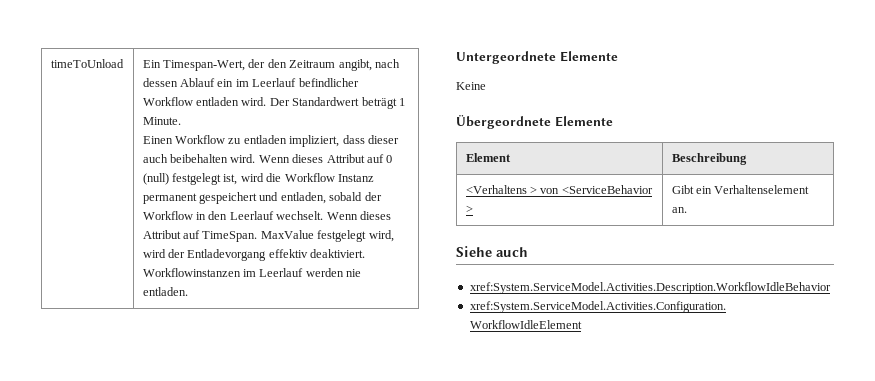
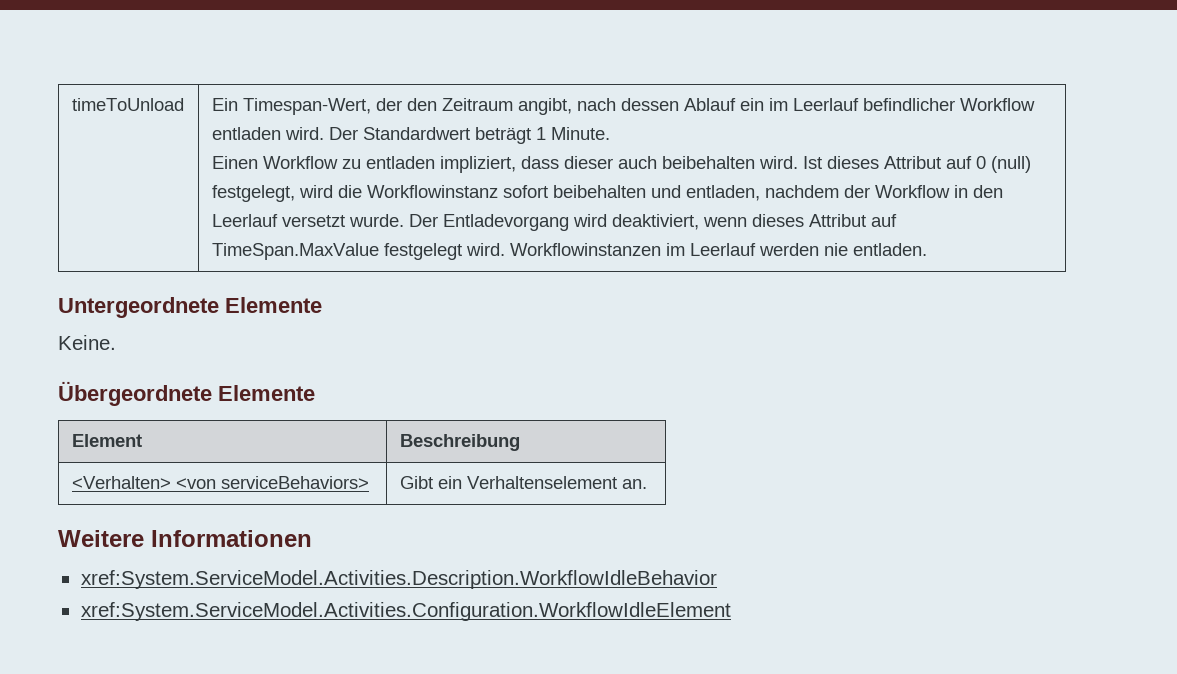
[258,155,290,163] Wenn -> [802,156,822,169] Ist
[172,173,374,185] [142,192,258,204] festgelegt ist, wird die Workflow Instanz permanent gespeichert -> [211,185,646,202] festgelegt, wird die Workflowinstanz sofort beibehalten
[329,192,363,201] sobald -> [764,185,839,198] nachdem
[276,211,391,220] [142,230,394,242] [142,249,366,261] wechselt. Wenn dieses Attribut auf TimeSpan. MaxValue festgelegt wird, wird der Entladevorgang effektiv deaktiviert. -> [281,214,897,231] [211,243,505,260] versetzt wurde. Der Entladevorgang wird deaktiviert, wenn dieses Attribut auf TimeSpan.MaxValue festgelegt wird.
[456,82,486,90] Keine -> [58,335,116,350] Keine.
[465,185,653,194] [465,205,473,213] <Verhaltens > von <ServiceBehavior > -> [71,476,369,489] <Verhalten> <von serviceBehaviors>
[456,246,528,257] Siehe auch -> [58,530,312,547] Weitere Informationen

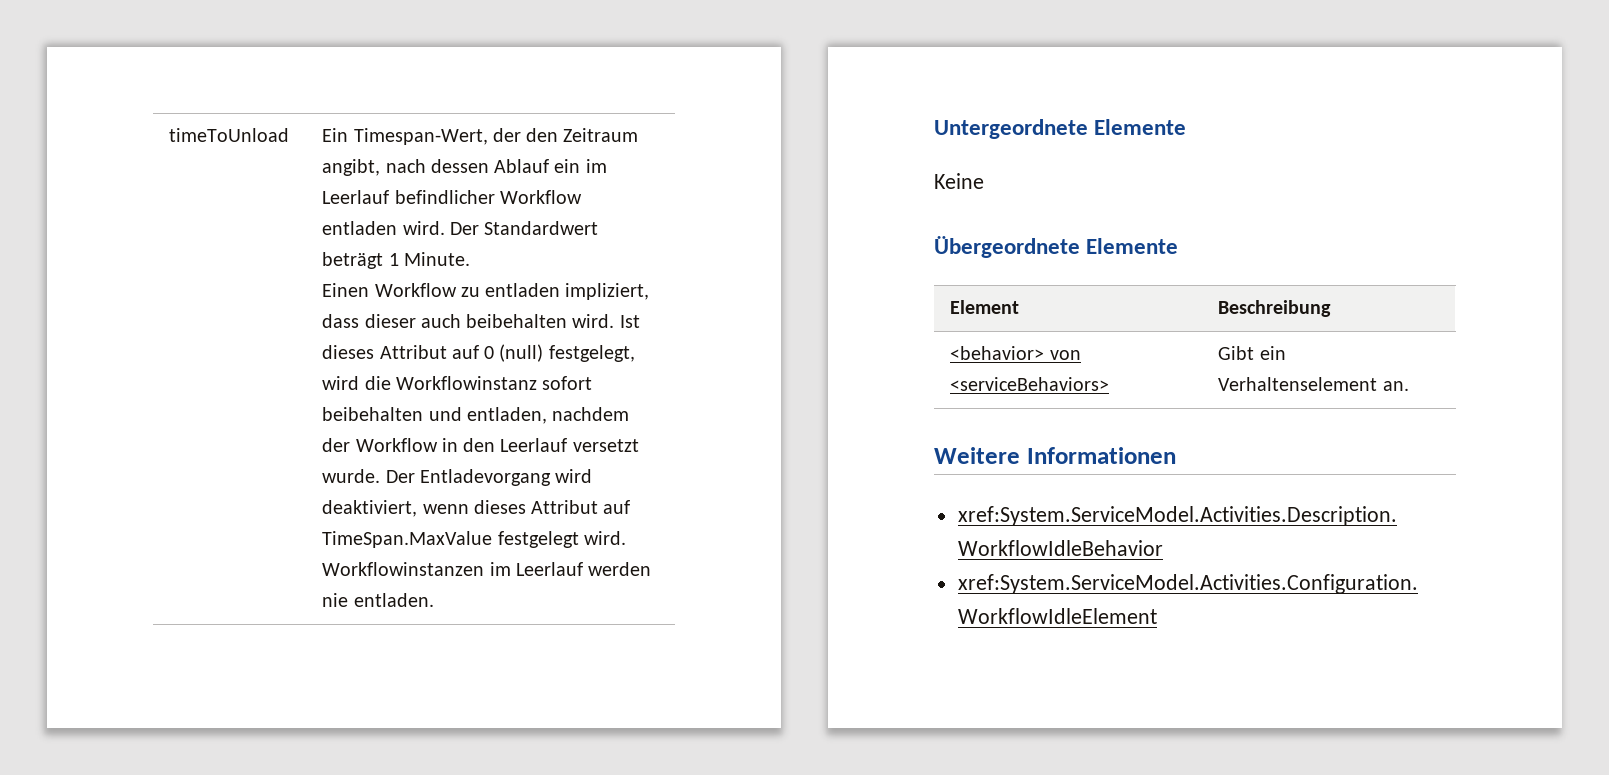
[58,335,116,350] Keine. -> [934,173,984,189] Keine
[71,476,369,489] <Verhalten> <von serviceBehaviors> -> [950,346,1081,360] [950,377,1110,391] <behavior> von <serviceBehaviors>

